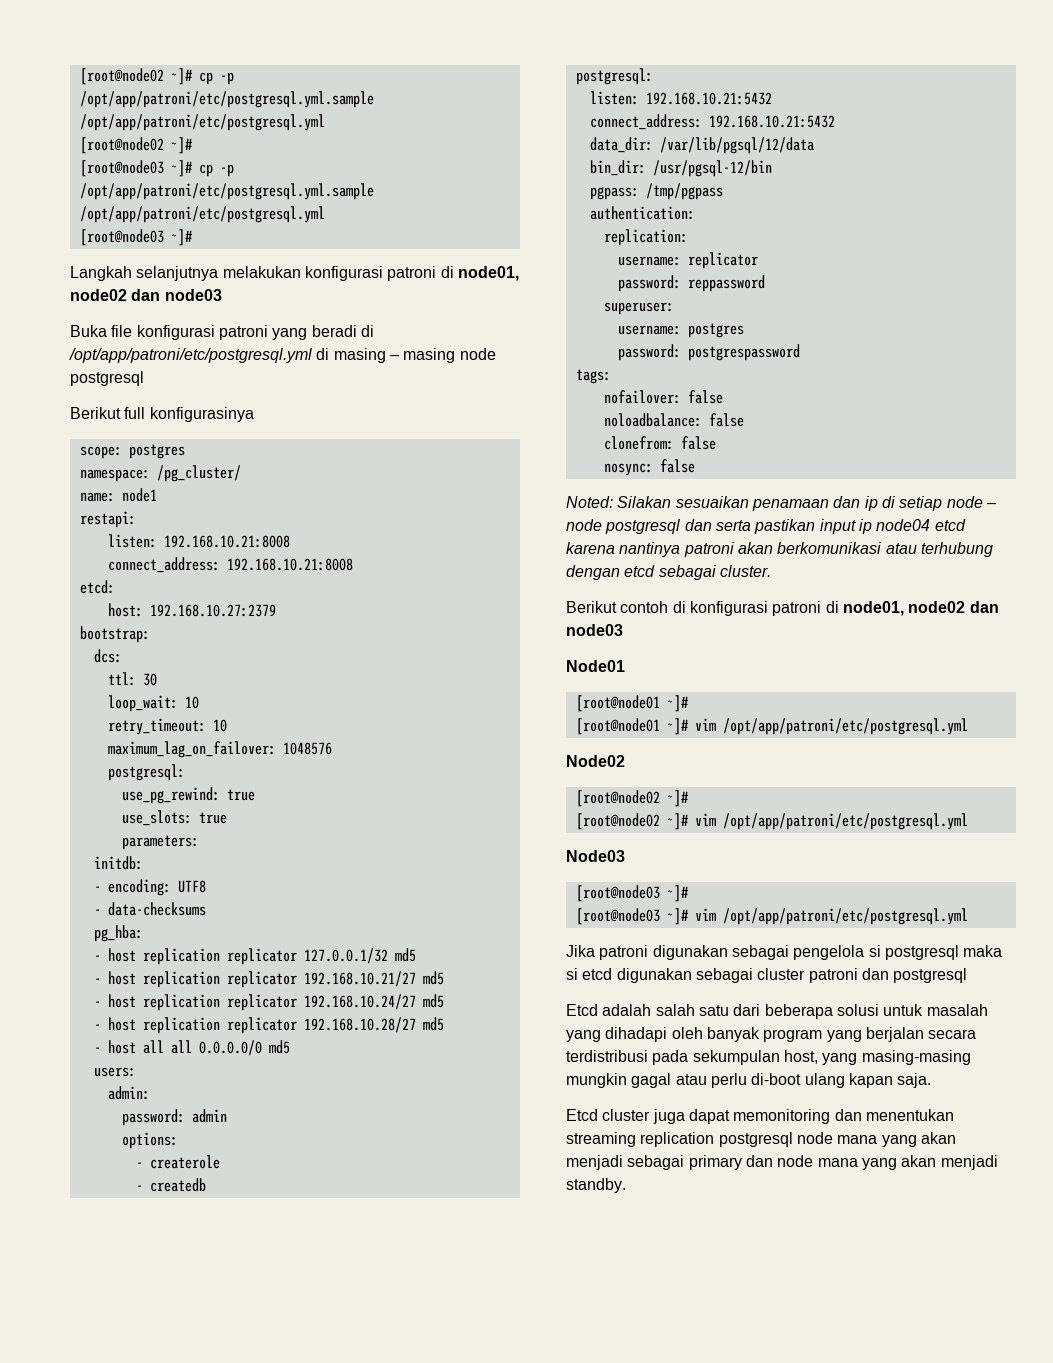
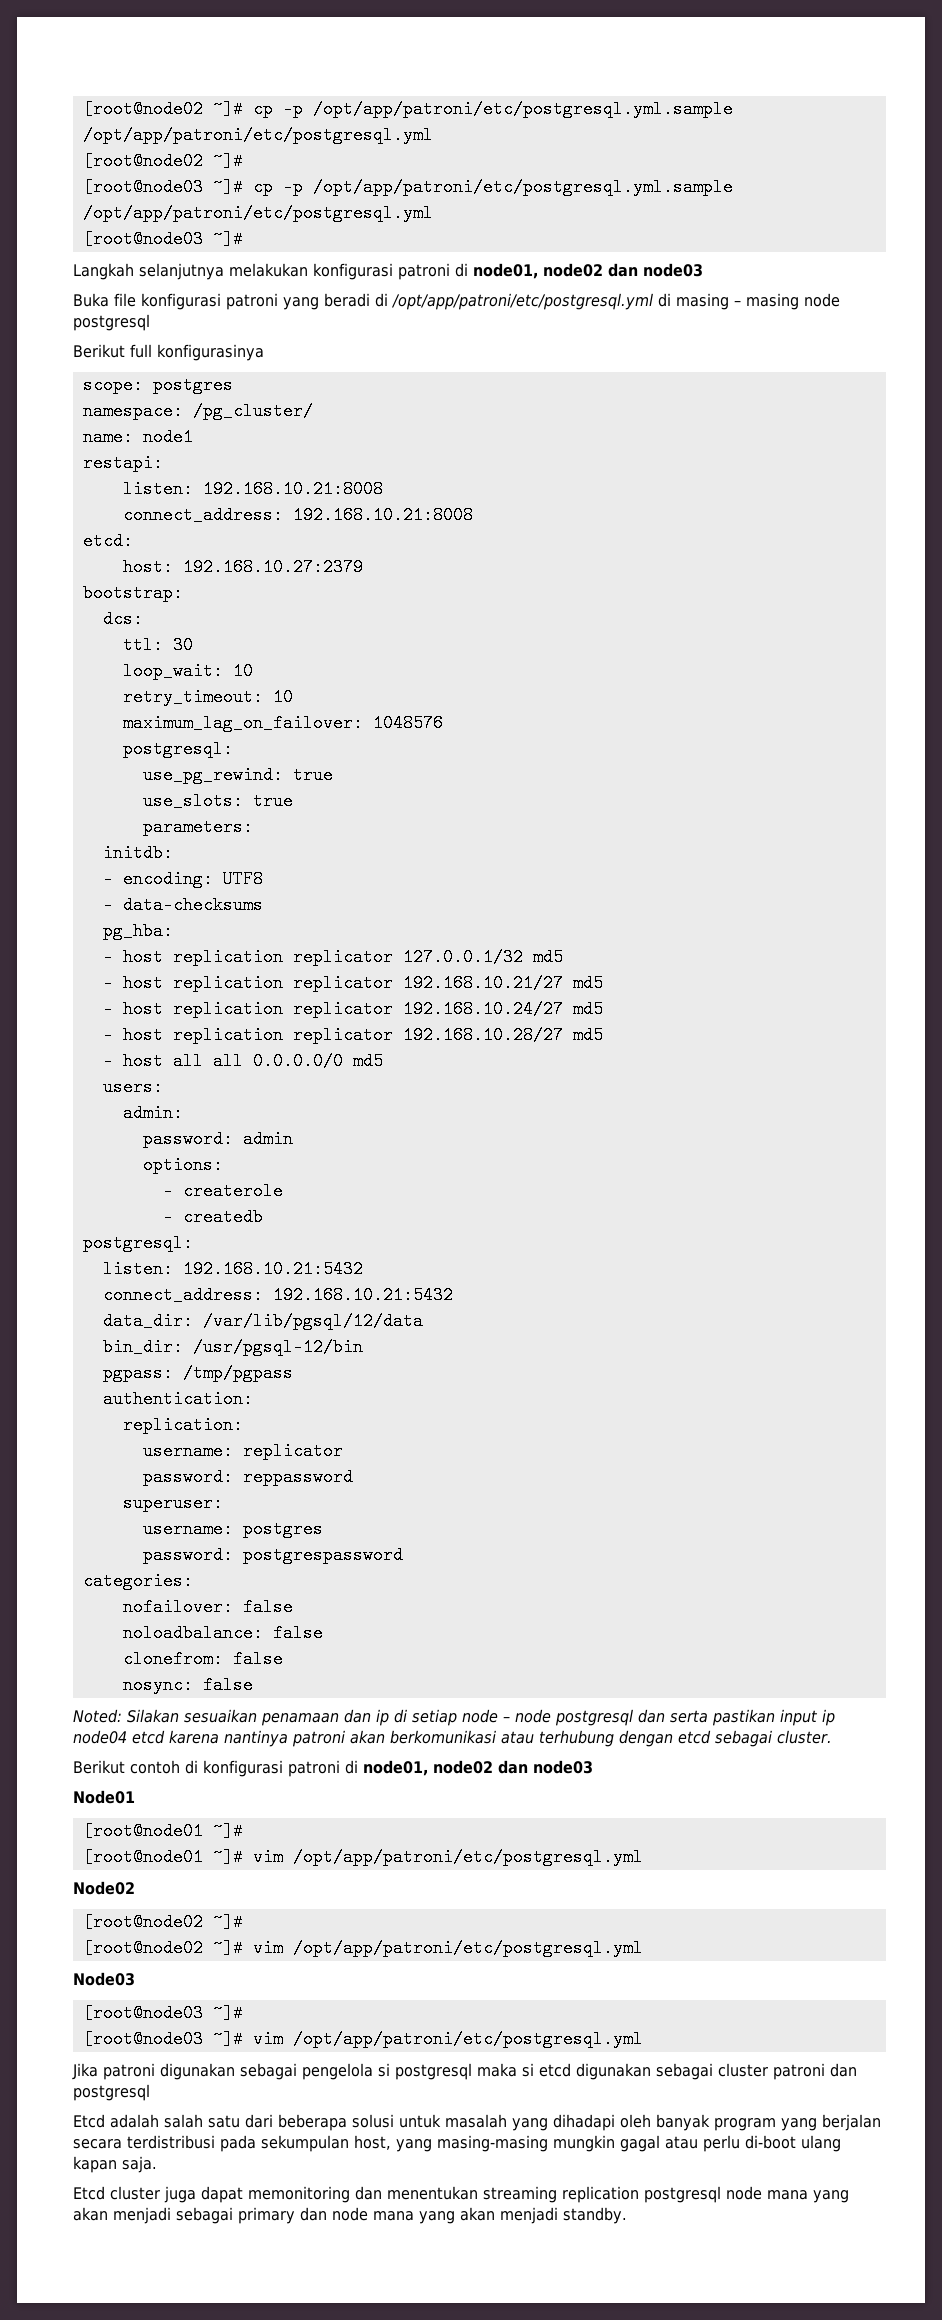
[575,369,611,384] tags: -> [82,1572,193,1590] categories:

